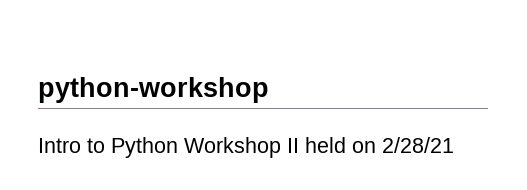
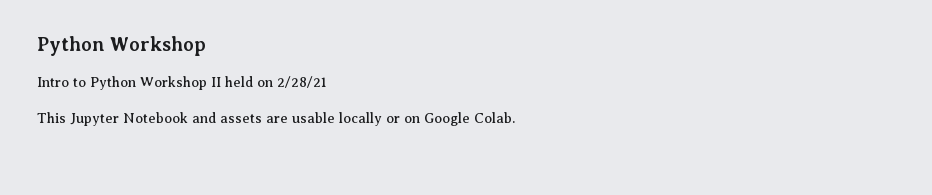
[38,77,269,103] python-workshop -> [37,36,207,56] Python Workshop
(454, 145) none -> [37,112,515,126] // This Jupyter Notebook and assets are usable locally or on Google Colab.

